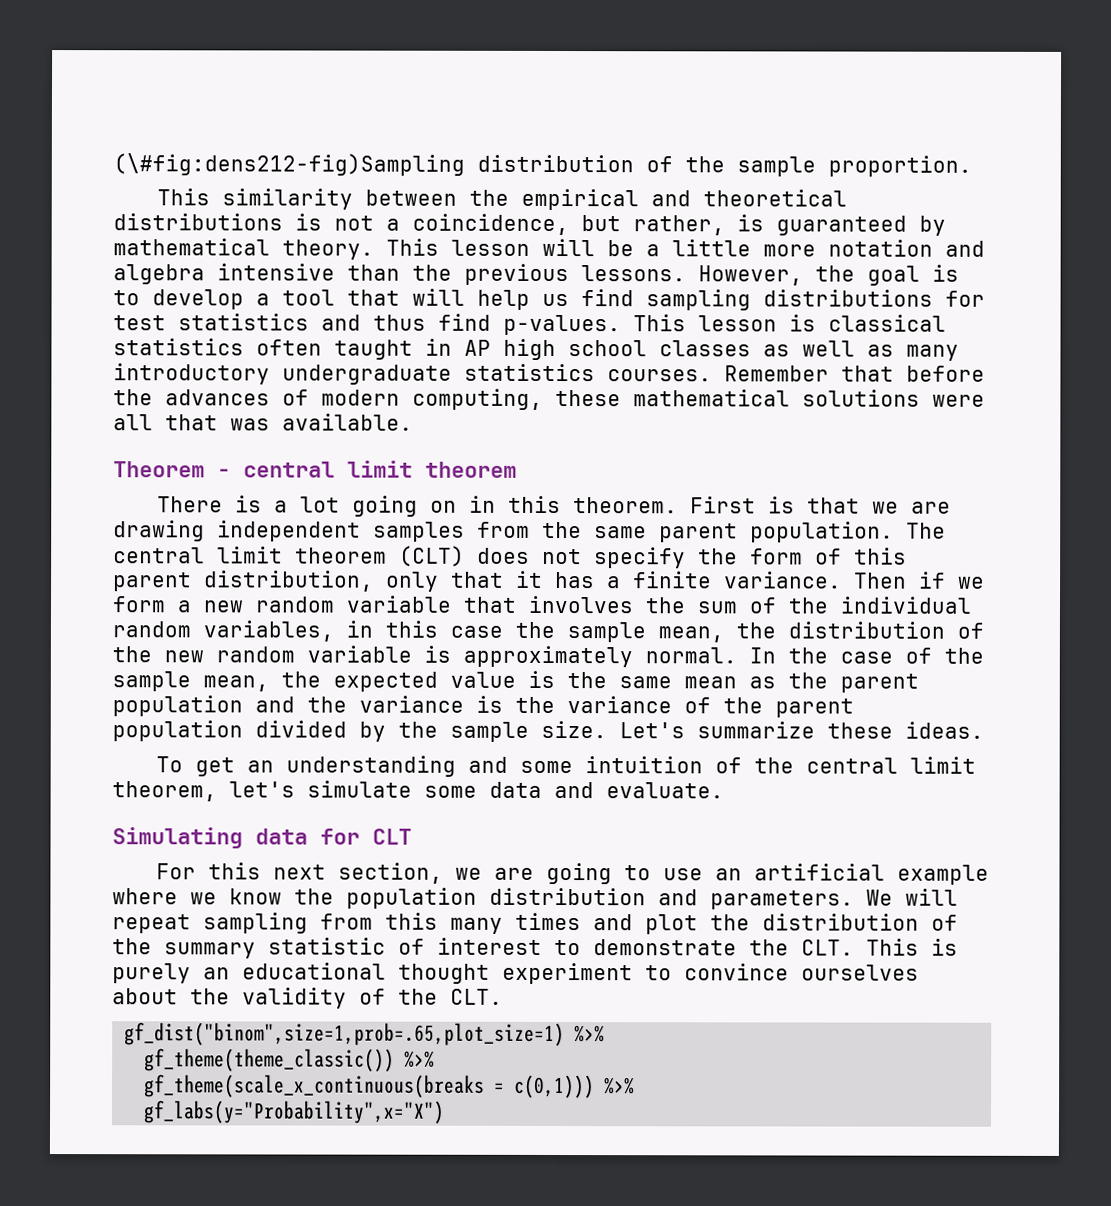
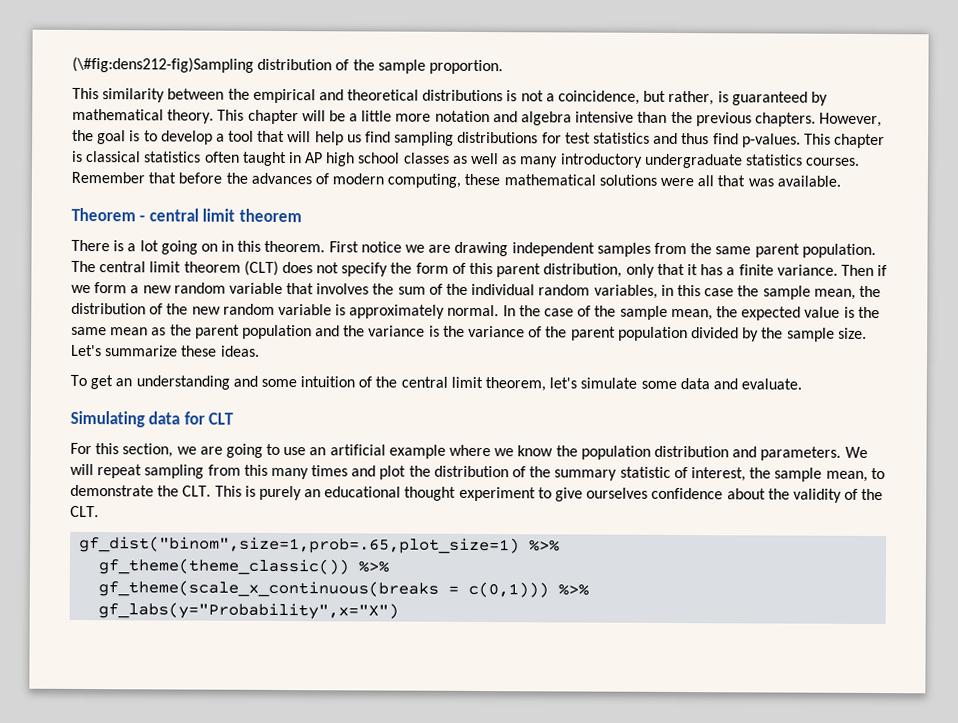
[451,239,530,256] lesson -> [247,109,299,125] chapter
[581,265,686,282] lessons. -> [754,112,816,127] chapters.
[698,315,777,332] lesson -> [834,133,886,149] chapter
[768,496,861,514] is that -> [360,241,402,253] notice
[273,864,327,880] next -> (120, 449) none
[437,937,542,955] interest -> [690,467,868,482] interest, the sample mean,
[684,963,919,981] convince ourselves -> [555,487,724,502] give ourselves confidence

